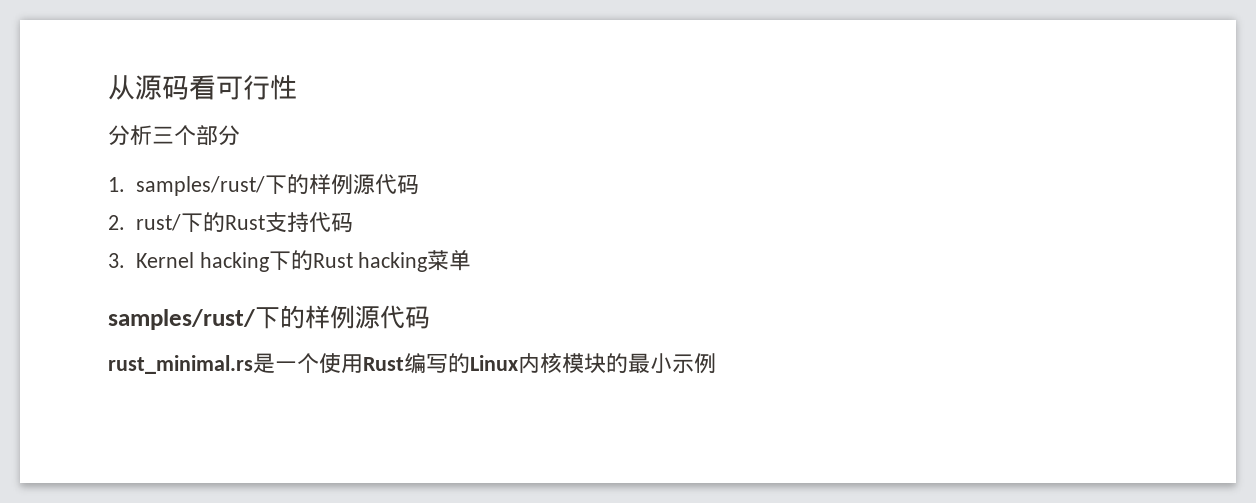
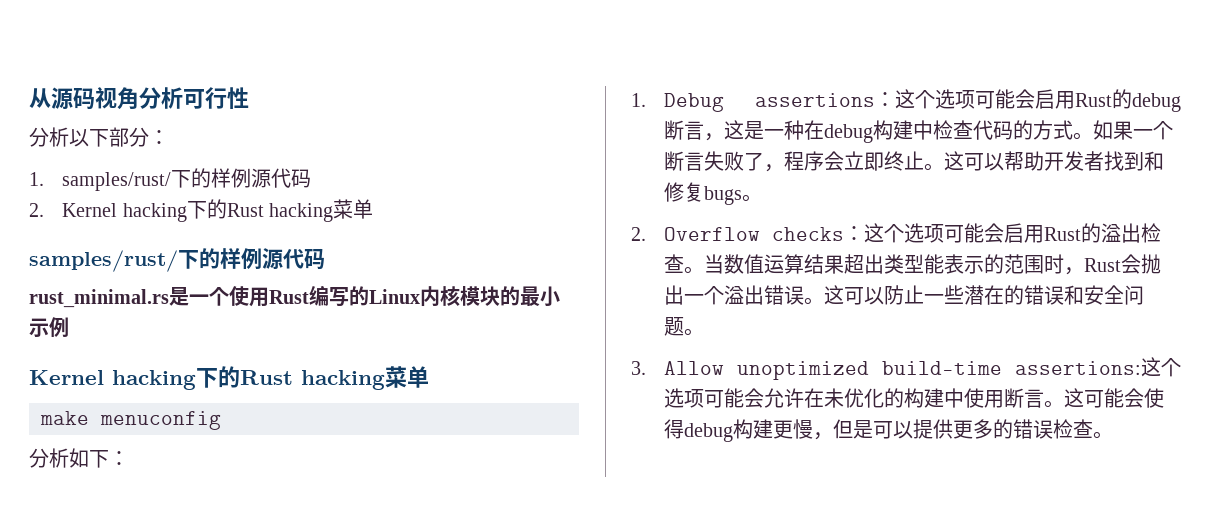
[189,75,216,100] 看 -> [95,87,183,110] 视角分析
[152,125,196,145] 三个 -> [69,129,109,147] 以下
(240, 135) none -> [149,130,169,145] ：
[135,212,353,233] [108,253,125,268] rust/下的Rust支持代码 // 3. -> (44, 210) none
(716, 363) none -> [29,366,429,390] [40,411,221,430] [29,448,129,468] [631,89,1181,112] [664,120,1174,143] [664,151,1165,172] [664,182,763,205] [631,223,1162,243] [664,254,1162,275] [664,285,1145,305] [664,317,705,336] [631,357,1181,380] [664,388,1165,408] [664,419,1114,442] // Kernel hacking下的Rust hacking菜单 // make menuconfig // 分析如下： // 1. Debug assertions：这个选项可能会启用Rust的debug断言，这是一种在debug构建中检查代码的方式。如果一个断言失败了，程序会立即终止。这可以帮助开发者找到和修复bugs。 // 2. Overflow checks：这个选项可能会启用Rust的溢出检查。当数值运算结果超出类型能表示的范围时，Rust会抛出一个溢出错误。这可以防止一些潜在的错误和安全问题。 // 3. Allow unoptimized build-time assertions:这个选项可能会允许在未优化的构建中使用断言。这可能会使得debug构建更慢，但是可以提供更多的错误检查。

